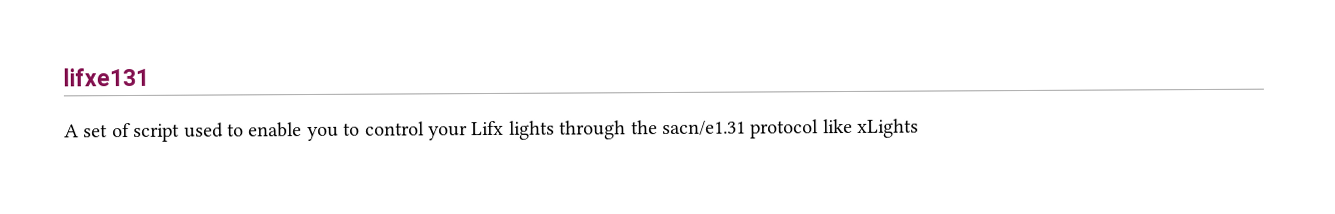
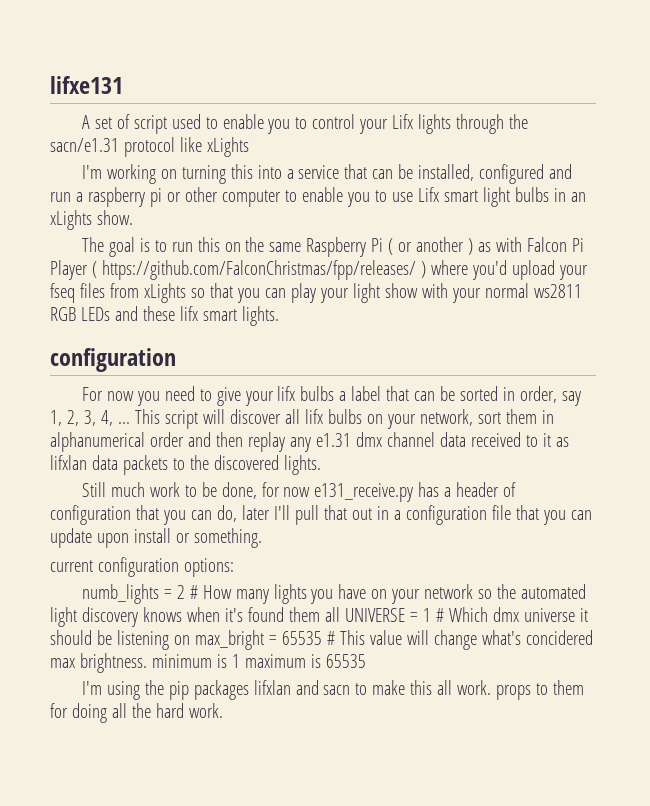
(920, 128) none -> [81,164,573,184] [50,187,586,207] [50,210,133,230] [81,237,585,257] [50,260,588,280] [50,283,582,303] [50,306,279,326] [50,348,176,372] [81,386,582,406] [50,409,554,429] [50,432,569,452] [50,455,321,475] [81,482,517,502] [50,505,592,525] [50,528,262,548] [50,557,234,577] [81,584,587,604] [50,607,588,627] [50,630,593,650] [50,653,366,673] [81,680,585,700] [50,703,223,723] // I'm working on turning this into a service that can be installed, configured and run a raspberry pi or other computer to enable you to use Lifx smart light bulbs in an xLights show. // The goal is to run this on the same Raspberry Pi ( or another ) as with Falcon Pi Player ( https://github.com/FalconChristmas/fpp/releases/ ) where you'd upload your fseq files from xLights so that you can play your light show with your normal ws2811 RGB LEDs and these lifx smart lights. // configuration // For now you need to give your lifx bulbs a label that can be sorted in order, say 1, 2, 3, 4, ... This script will discover all lifx bulbs on your network, sort them in alphanumerical order and then replay any e1.31 dmx channel data received to it as lifxlan data packets to the discovered lights. // Still much work to be done, for now e131_receive.py has a header of configuration that you can do, later I'll pull that out in a configuration file that you can update upon install or something. // current configuration options: // numb_lights = 2 # How many lights you have on your network so the automated light discovery knows when it's found them all UNIVERSE = 1 # Which dmx universe it should be listening on max_bright = 65535 # This value will change what's concidered max brightness. minimum is 1 maximum is 65535 // I'm using the pip packages lifxlan and sacn to make this all work. props to them for doing all the hard work.

